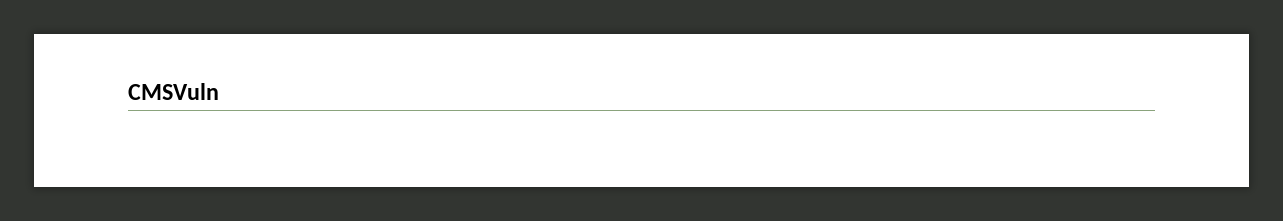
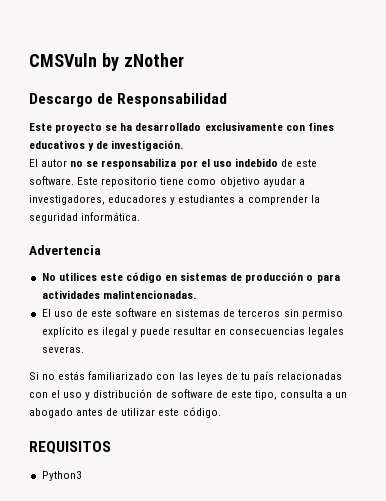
(219, 91) none -> [101,53,184,71] [29,93,228,107] [29,122,334,133] [29,140,184,151] [29,158,318,169] [29,176,305,187] [29,195,320,205] [29,212,141,223] [29,245,101,255] [41,272,340,283] [41,290,196,299] [41,308,343,319] [41,326,345,337] [41,346,84,353] [29,371,343,382] [29,389,348,400] [29,407,221,418] [29,441,111,454] [41,471,82,481] by zNother // Descargo de Responsabilidad // Este proyecto se ha desarrollado exclusivamente con fines educativos y de investigación. // El autor no se responsabiliza por el uso indebido de este software. Este repositorio tiene como objetivo ayudar a investigadores, educadores y estudiantes a comprender la seguridad informática. // Advertencia // No utilices este código en sistemas de producción o para actividades malintencionadas. // El uso de este software en sistemas de terceros sin permiso explícito es ilegal y puede resultar en consecuencias legales severas. // Si no estás familiarizado con las leyes de tu país relacionadas con el uso y distribución de software de este tipo, consulta a un abogado antes de utilizar este código. // REQUISITOS // Python3

